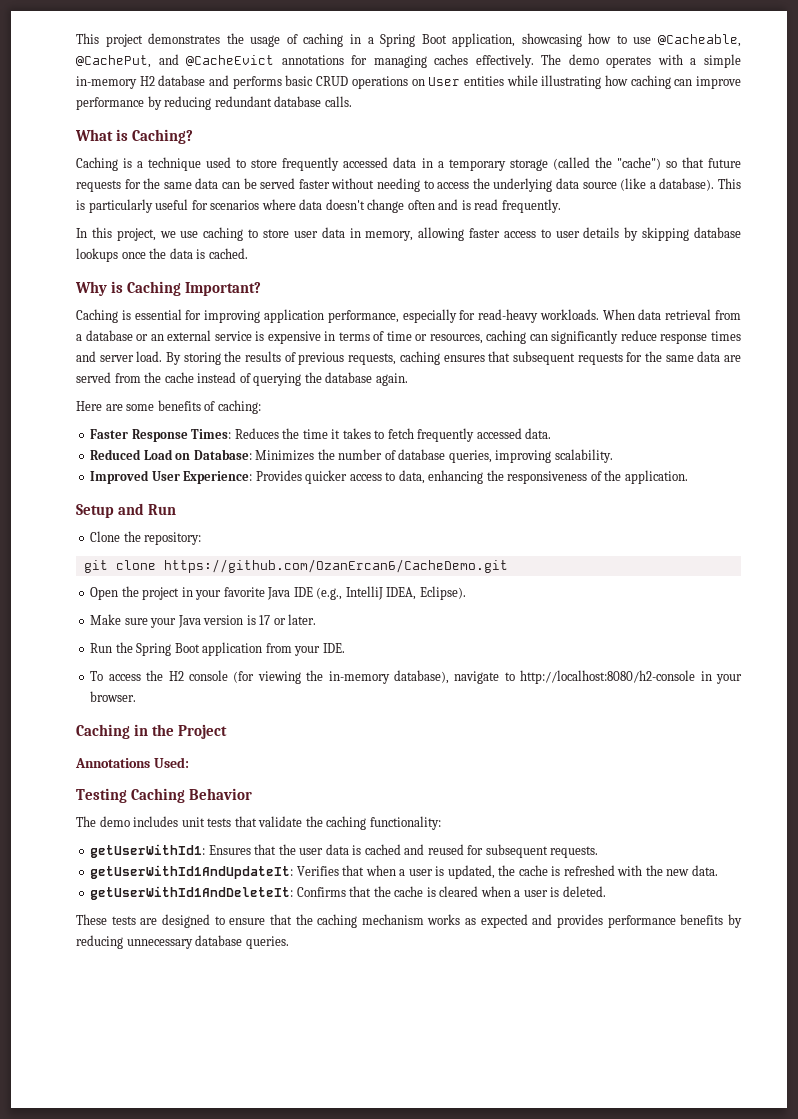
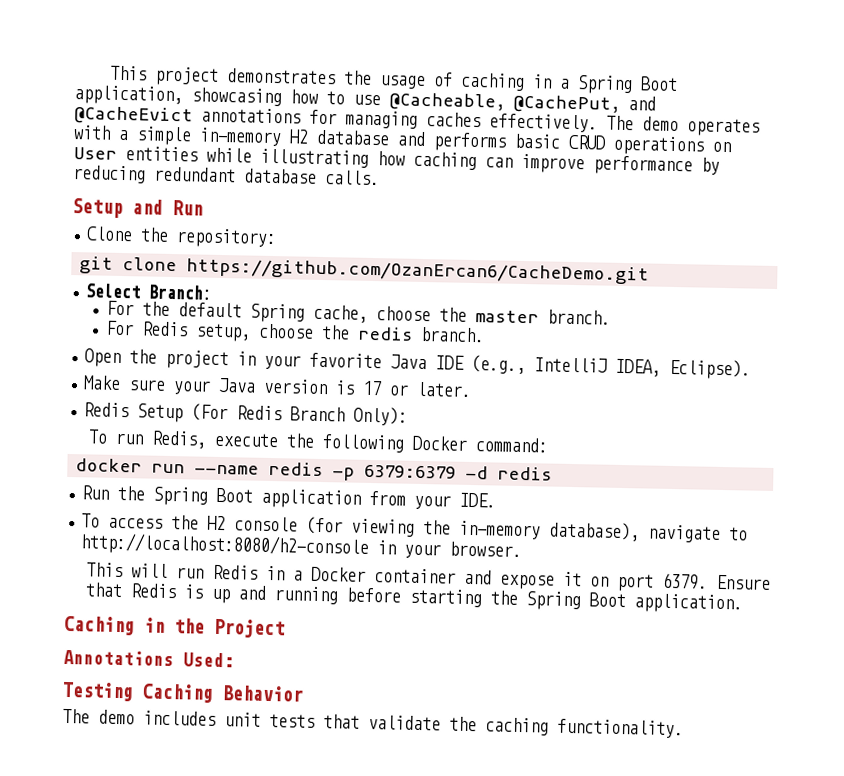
[75,129,194,144] [76,157,742,171] [76,178,742,192] [76,199,561,213] [76,227,742,241] [76,248,248,262] [75,281,262,296] [76,309,742,323] [76,330,742,344] [76,351,742,365] [76,372,408,386] [76,400,261,414] [90,428,552,442] [90,449,613,463] [90,470,688,484] // What is Caching? // Caching is a technique used to store frequently accessed data in a temporary storage (called the "cache") so that future requests for the same data can be served faster without needing to access the underlying data source (like a database). This is particularly useful for scenarios where data doesn't change often and is read frequently. // In this project, we use caching to store user data in memory, allowing faster access to user details by skipping database lookups once the data is cached. // Why is Caching Important? // Caching is essential for improving application performance, especially for read-heavy workloads. When data retrieval from a database or an external service is expensive in terms of time or resources, caching can significantly reduce response times and server load. By storing the results of previous requests, caching ensures that subsequent requests for the same data are served from the cache instead of querying the database again. // Here are some benefits of caching: // Faster Response Times: Reduces the time it takes to fetch frequently accessed data. // Reduced Load on Database: Minimizes the number of database queries, improving scalability. // Improved User Experience: Provides quicker access to data, enhancing the responsiveness of the application. -> (380, 178) none
(508, 566) none -> [85,283,213,300] [106,300,612,325] [105,320,486,343] // Select Branch: // For the default Spring cache, choose the master branch. // For Redis setup, choose the redis branch.
(317, 619) none -> [83,402,409,426] [87,429,549,453] [75,458,553,481] // Redis Setup (For Redis Branch Only): // To run Redis, execute the following Docker command: // docker run --name redis -p 6379:6379 -d redis
(137, 696) none -> [85,562,771,592] [84,582,743,614] // This will run Redis in a Docker container and expose it on port 6379. Ensure that Redis is up and running before starting the Spring Boot application.
[369,816,441,830] [90,844,599,858] [90,865,718,879] [90,886,606,900] [76,914,742,928] [76,935,289,949] functionality: // getUserWithId1: Ensures that the user data is cached and reused for subsequent requests. // getUserWithId1AndUpdateIt: Verifies that when a user is updated, the cache is refreshed with the new data. // getUserWithId1AndDeleteIt: Confirms that the cache is cleared when a user is deleted. // These tests are designed to ensure that the caching mechanism works as expected and provides performance benefits by reducing unnecessary database queries. -> [557,718,684,739] functionality.

